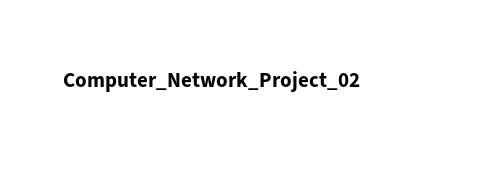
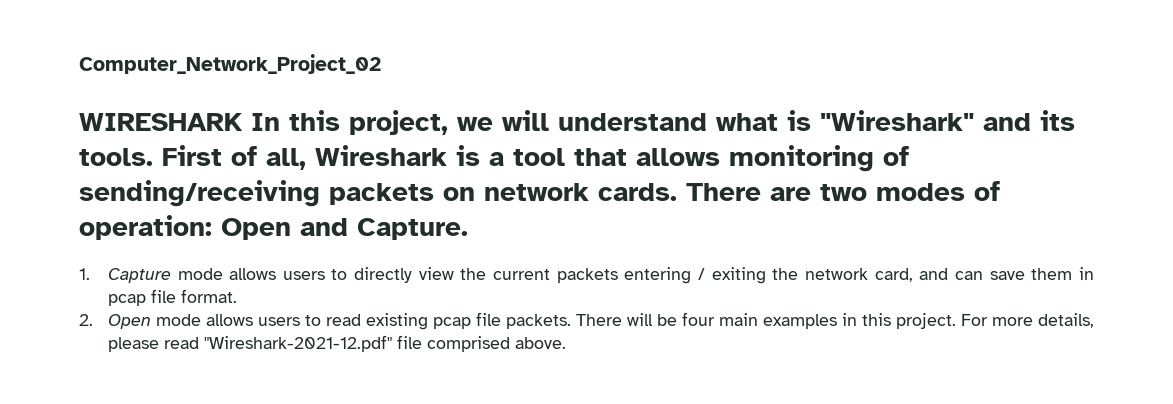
(360, 81) none -> [79,110,1075,135] [79,145,909,172] [79,180,1000,207] [79,215,468,240] [79,267,1094,284] [107,289,237,306] [79,312,1094,330] [107,335,566,352] // WIRESHARK In this project, we will understand what is "Wireshark" and its tools. First of all, Wireshark is a tool that allows monitoring of sending/receiving packets on network cards. There are two modes of operation: Open and Capture. // 1. Capture mode allows users to directly view the current packets entering / exiting the network card, and can save them in pcap file format. // 2. Open mode allows users to read existing pcap file packets. There will be four main examples in this project. For more details, please read "Wireshark-2021-12.pdf" file comprised above.

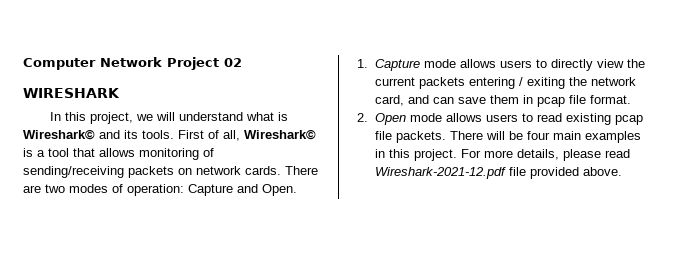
[79,54,381,74] Computer_Network_Project_02 -> [23,57,242,70] Computer Network Project 02
(243, 122) none -> (120, 93) //
[820,110,974,131] "Wireshark" -> [23,129,95,140] Wireshark©
[315,145,447,166] Wireshark -> [244,129,316,140] Wireshark©
[221,218,468,240] Open and Capture. -> [188,184,297,196] Capture and Open.
[203,335,510,352] "Wireshark-2021-12.pdf" file comprised -> [374,167,579,179] Wireshark-2021-12.pdf file provided

